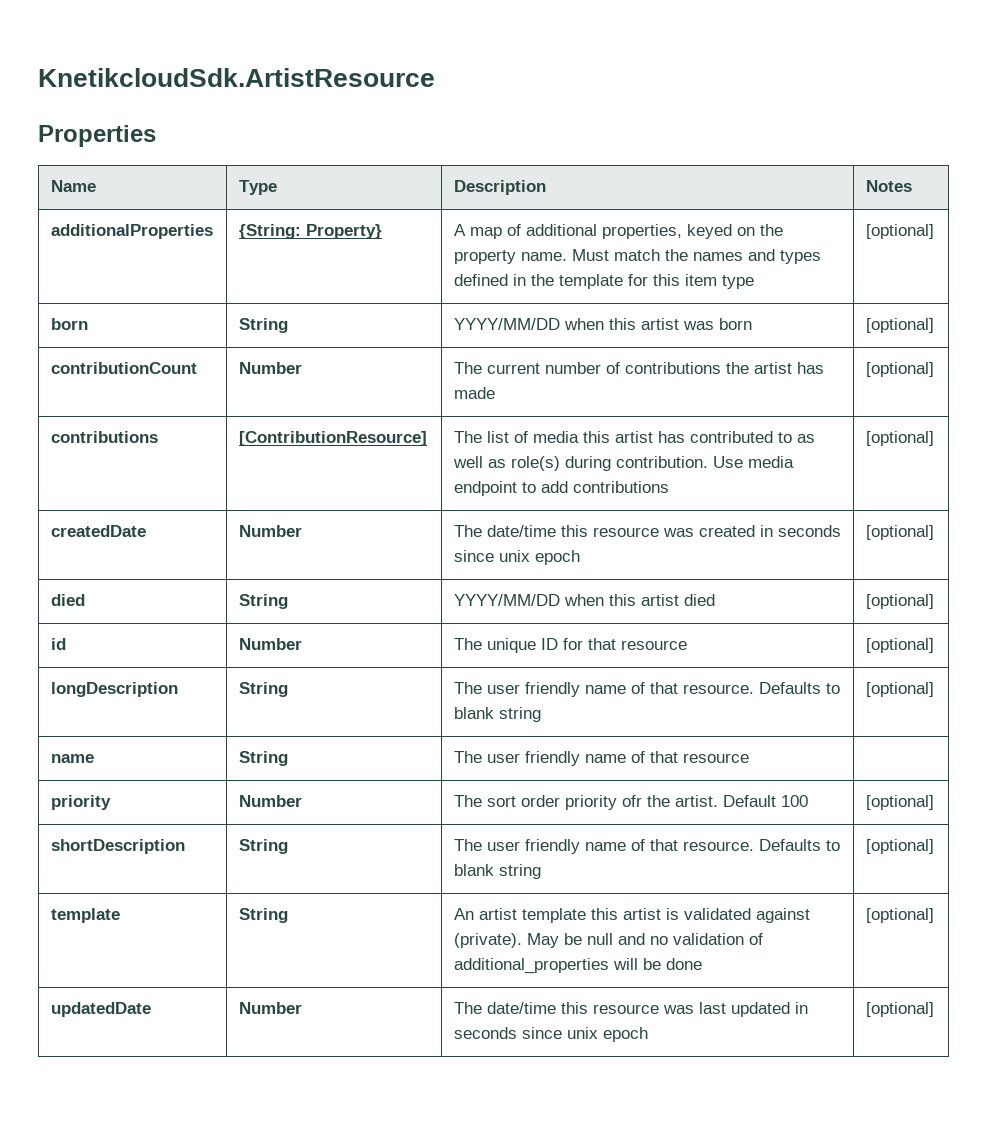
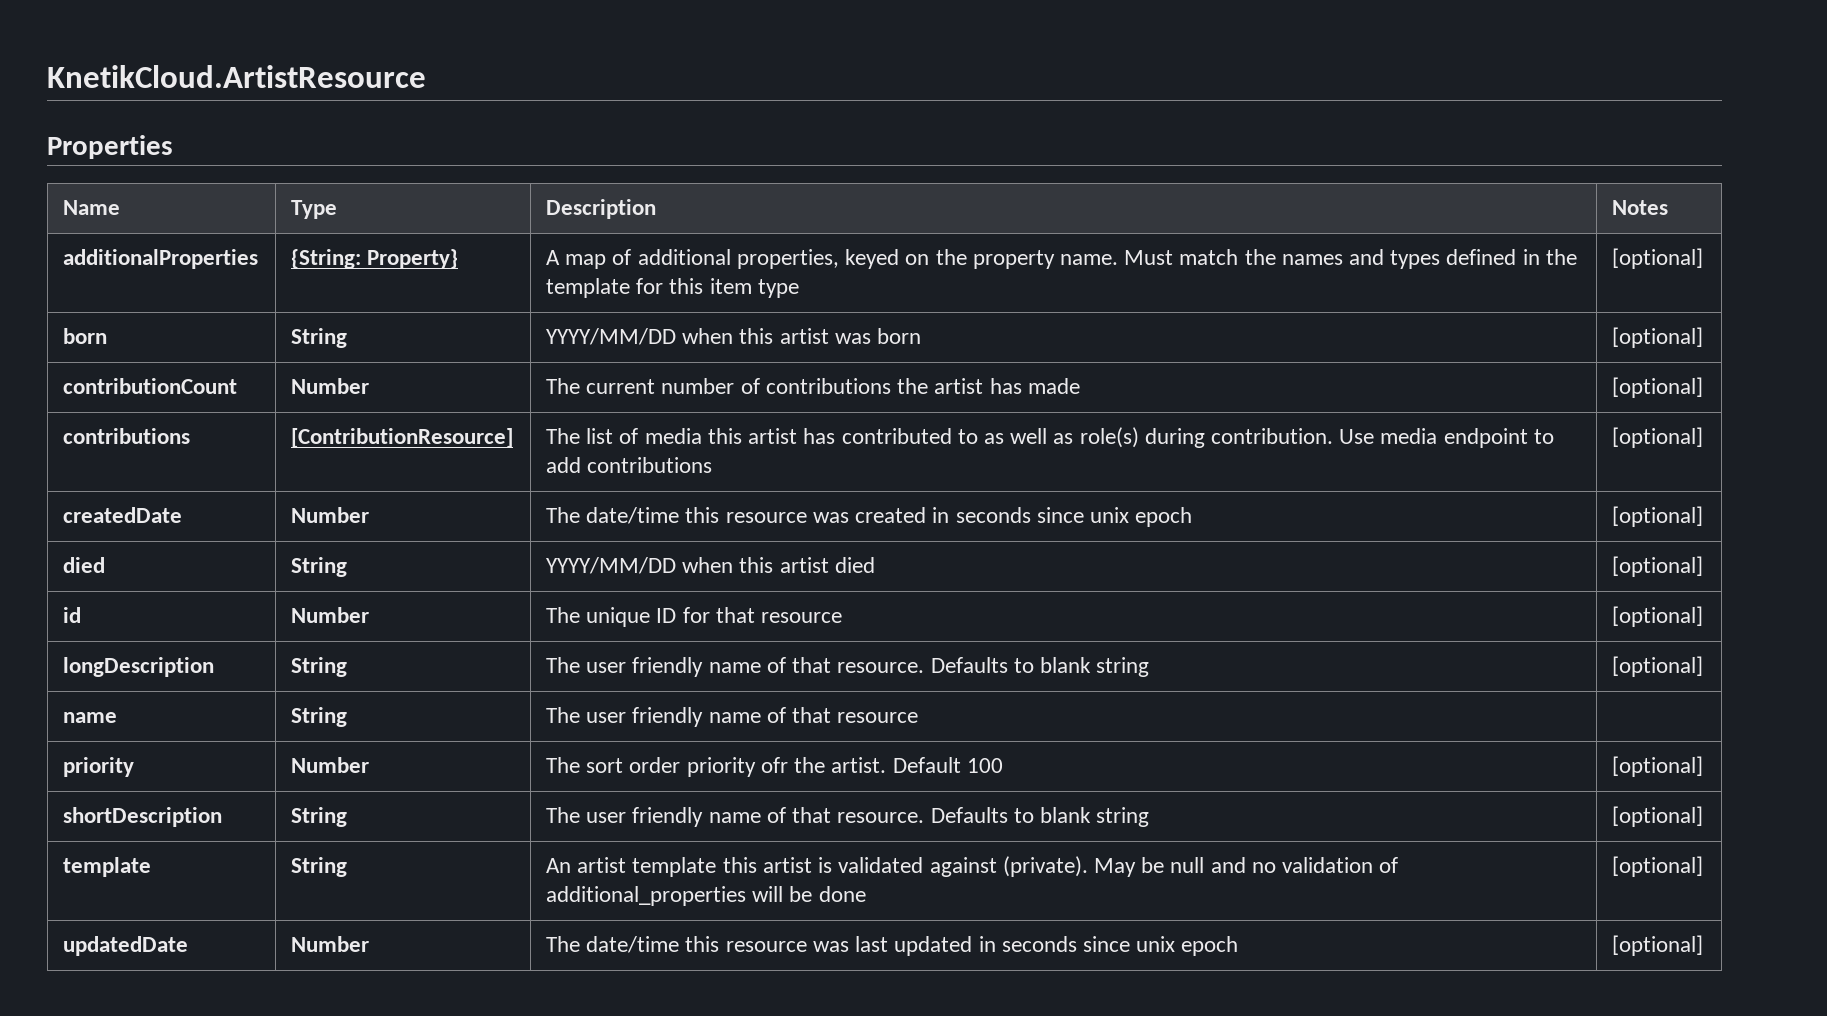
[38,68,435,87] KnetikcloudSdk.ArtistResource -> [47,65,426,88] KnetikCloud.ArtistResource

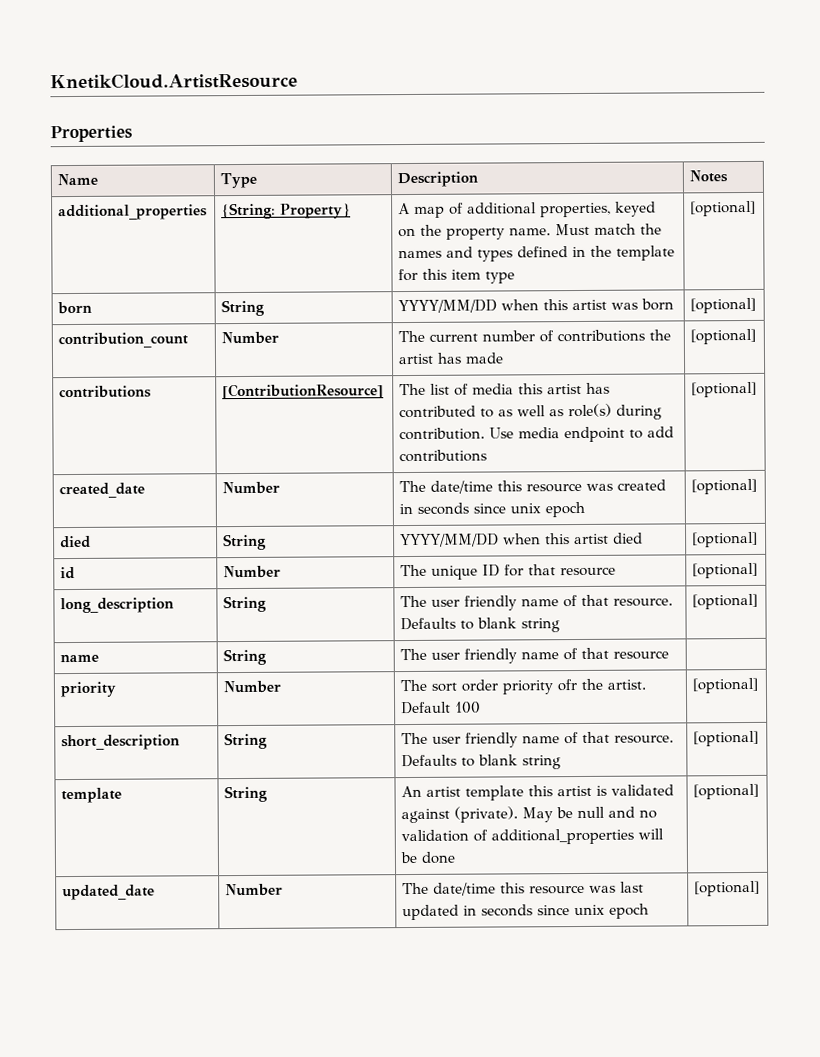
[63,249,259,269] additionalProperties -> [58,204,209,221] additional_properties
[63,378,238,394] contributionCount -> [58,332,189,349] contribution_count
[63,507,183,523] createdDate -> [59,482,146,499] created_date
[63,657,215,677] longDescription -> [60,597,175,614] long_description
[63,807,223,827] shortDescription -> [61,734,181,751] short_description
[63,936,189,956] updatedDate -> [62,884,156,901] updated_date

